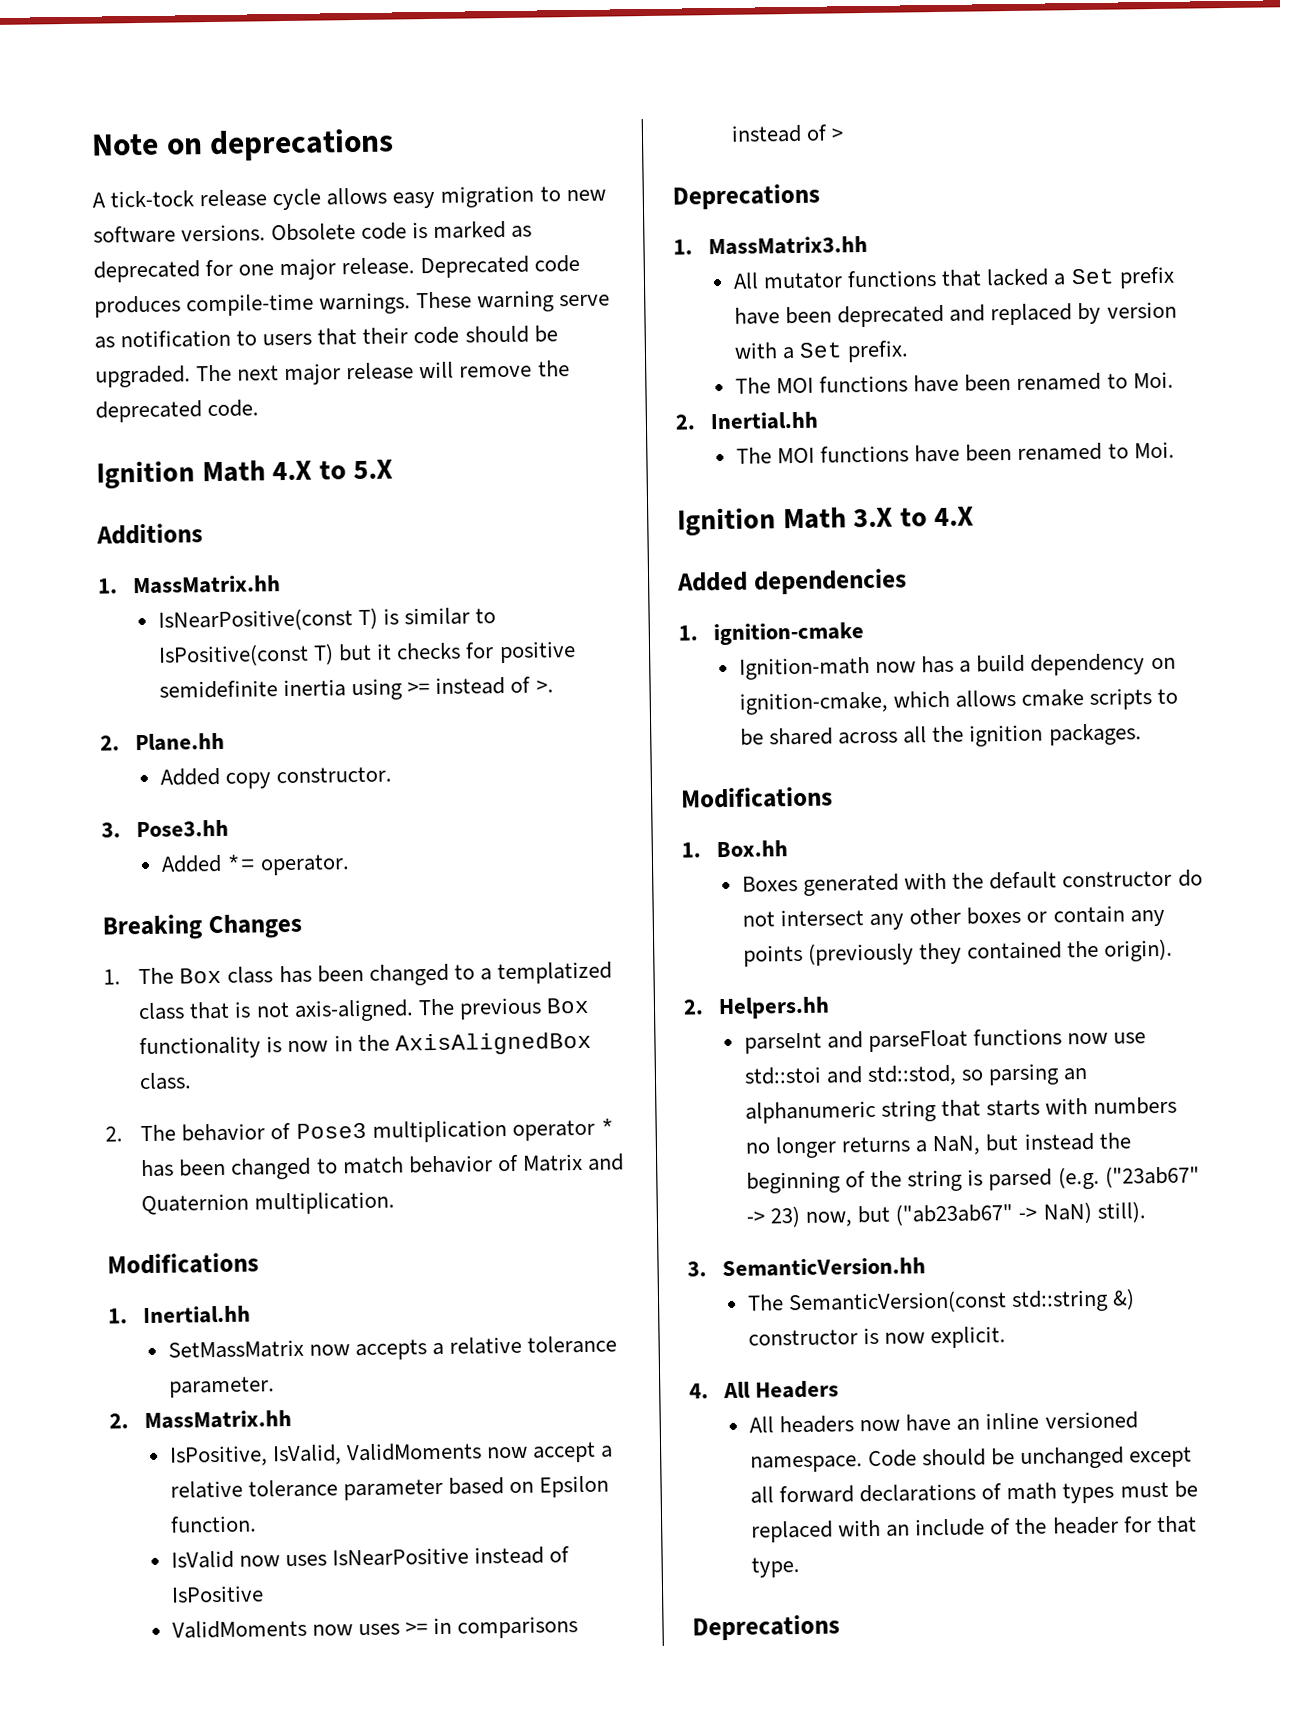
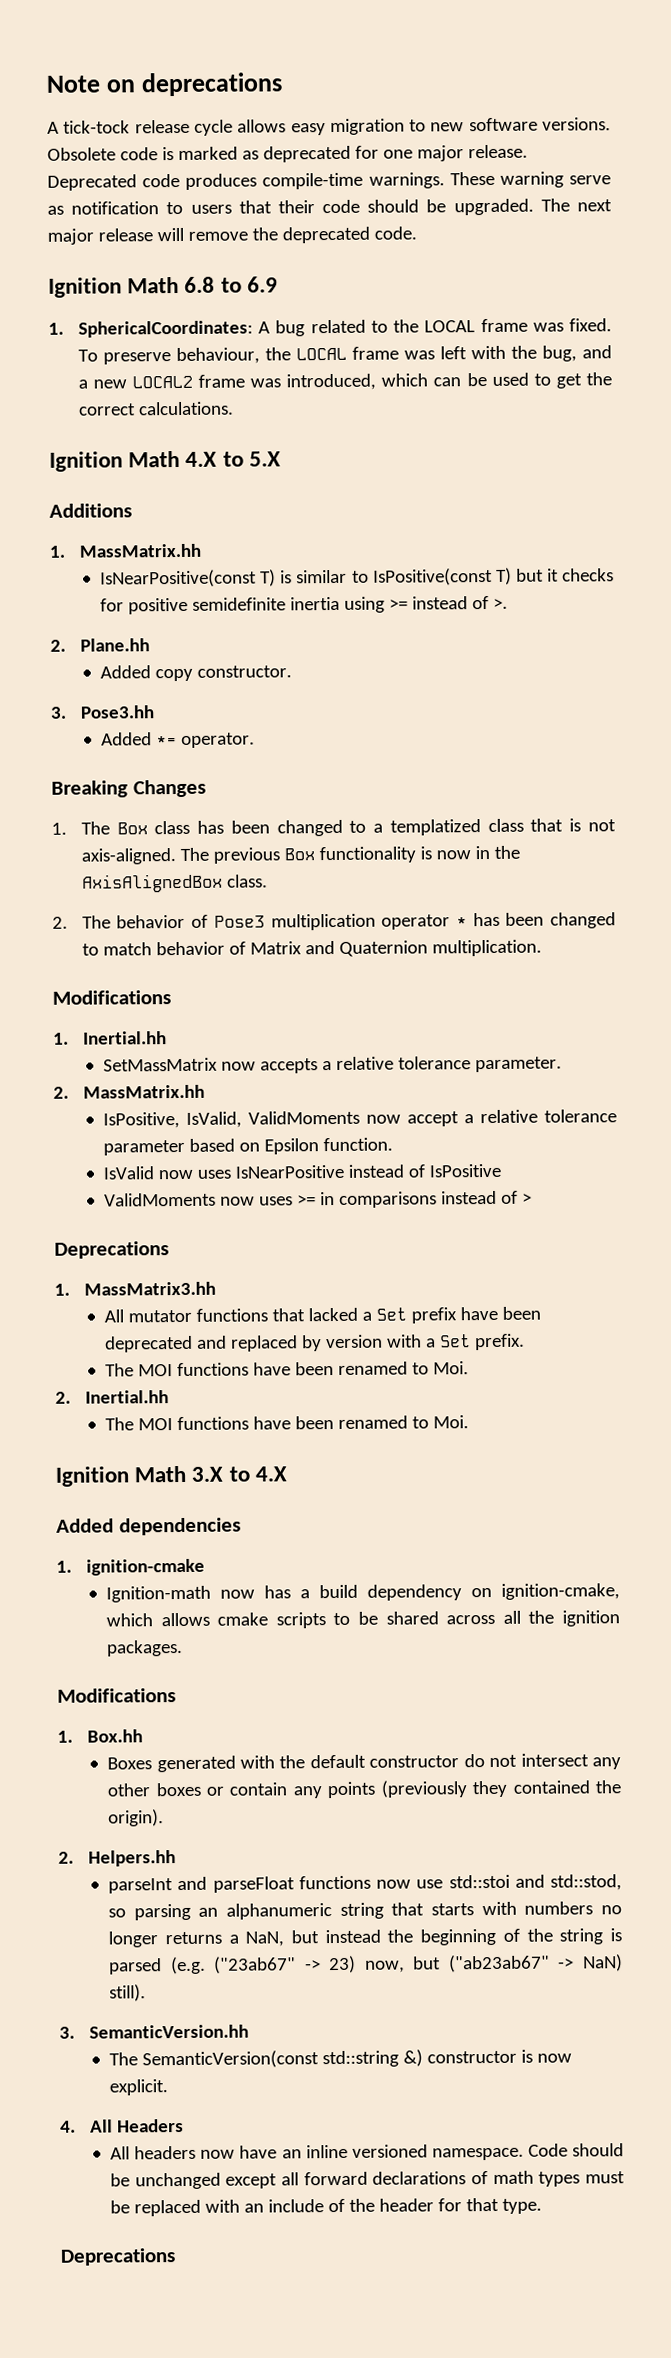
(260, 408) none -> [48,276,278,298] [48,318,612,338] [77,345,612,365] [77,372,612,391] [77,401,234,416] // Ignition Math 6.8 to 6.9 // 1. SphericalCoordinates: A bug related to the LOCAL frame was fixed. To preserve behaviour, the LOCAL frame was left with the bug, and a new LOCAL2 frame was introduced, which can be used to get the correct calculations.

